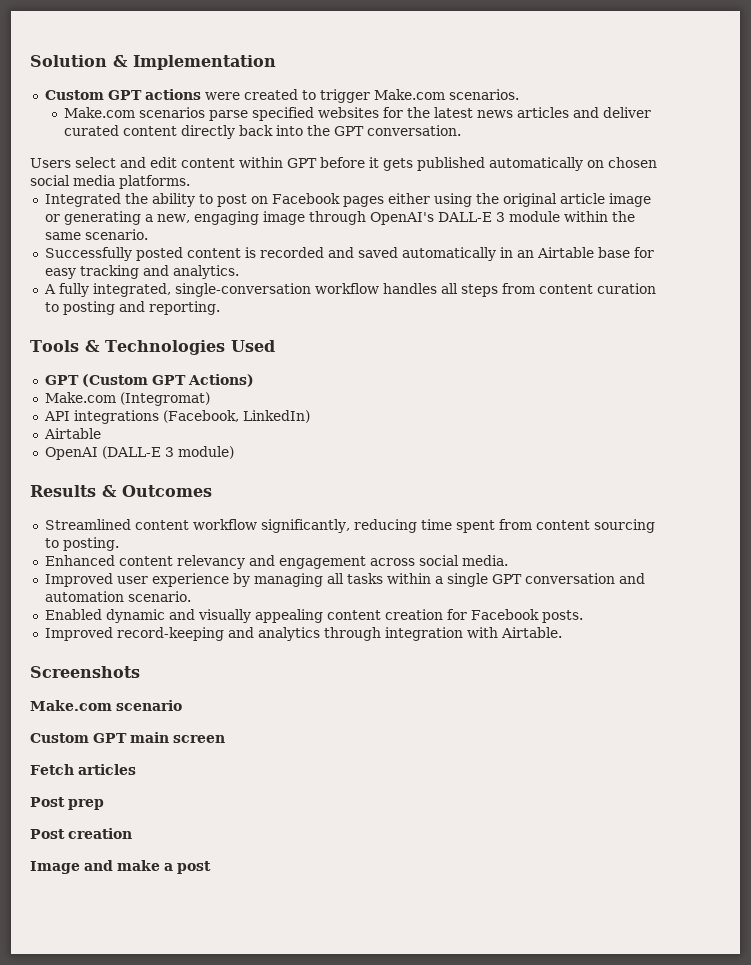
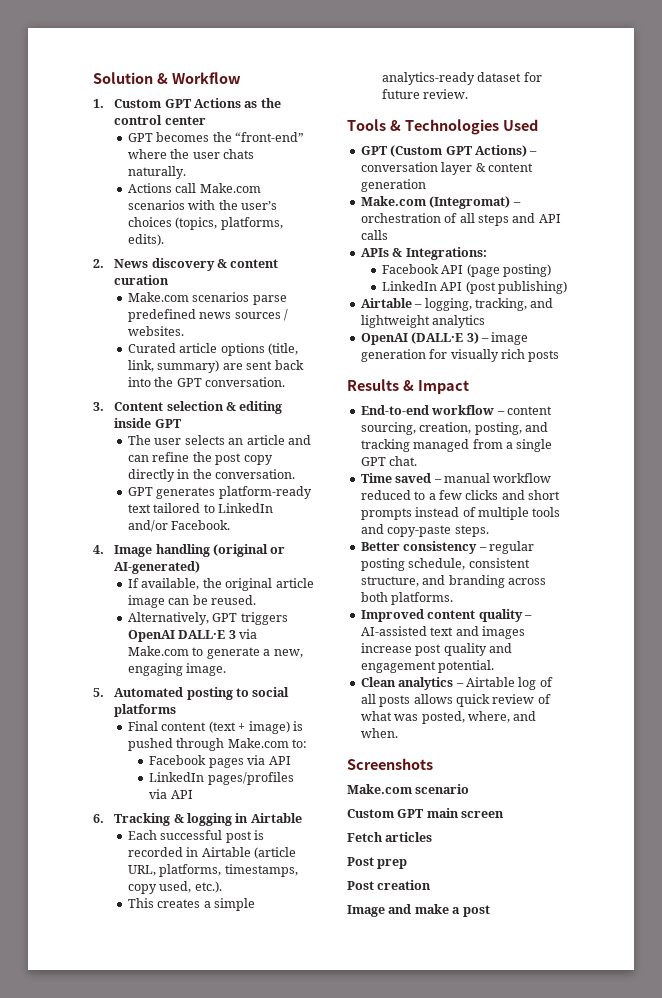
[133,55,276,70] [44,89,519,103] [63,107,651,121] [63,125,235,139] Implementation // Custom GPT actions were created to trigger Make.com scenarios. // Make.com scenarios parse specified websites for the latest news articles and deliver curated content directly -> [171,72,241,84] [93,98,281,108] [114,115,206,125] [128,132,305,142] [128,149,255,159] [128,166,187,179] [128,183,261,193] [128,200,278,210] [128,217,283,230] [128,234,165,246] [93,258,279,271] [114,275,170,285] [128,292,287,305] [128,309,289,322] [128,326,185,336] [128,343,299,356] [128,360,273,373] Workflow // 1. Custom GPT Actions as the control center // GPT becomes the “front-end” where the user chats naturally. // Actions call Make.com scenarios with the user’s choices (topics, platforms, edits). // 2. News discovery & content curation // Make.com scenarios parse predefined news sources / websites. // Curated article options (title, link, summary) are sent
[30,157,657,171] [30,175,190,189] [44,193,651,207] [44,211,635,225] [44,229,148,240] [44,247,654,261] [44,265,239,279] [43,283,656,297] [44,301,220,315] Users select and edit content within GPT before it gets published automatically on chosen social media platforms. // Integrated the ability to post on Facebook pages either using the original article image or generating a new, engaging image through OpenAI's DALL-E 3 module within the same scenario. // Successfully posted content is recorded and saved automatically in an Airtable base for easy tracking and analytics. // A fully integrated, single-conversation workflow handles all steps from content curation to posting and reporting. -> [93,401,283,414] [114,418,182,428] [128,435,311,445] [128,452,273,465] [128,469,296,482] [128,486,312,499] [128,503,274,513] [128,520,231,532] [93,544,286,557] [114,561,201,574] [128,578,314,591] [128,595,257,608] [128,612,288,625] [128,629,258,642] [128,646,303,659] [128,663,227,676] [93,687,290,700] [114,704,177,717] [128,721,303,734] [128,738,308,751] [149,755,291,768] [149,772,294,785] [149,789,193,799] [93,813,302,826] [128,830,265,843] [128,847,297,859] [128,864,298,877] [128,881,222,894] [128,898,256,911] [382,72,542,85] [382,89,469,99] 3. Content selection & editing inside GPT // The user selects an article and can refine the post copy directly in the conversation. // GPT generates platform-ready text tailored to LinkedIn and/or Facebook. // 4. Image handling (original or AI-generated) // If available, the original article image can be reused. // Alternatively, GPT triggers OpenAI DALL·E 3 via Make.com to generate a new, engaging image. // 5. Automated posting to social platforms // Final content (text + image) is pushed through Make.com to: // Facebook pages via API // LinkedIn pages/profiles via API // 6. Tracking & logging in Airtable // Each successful post is recorded in Airtable (article URL, platforms, timestamps, copy used, etc.). // This creates a simple analytics-ready dataset for future review.
[44,392,210,406] [43,410,310,424] [43,428,101,439] [44,446,234,460] [30,485,212,497] [44,519,655,533] [44,537,119,551] [44,555,508,569] [44,573,645,587] [44,591,191,602] [44,609,583,623] [44,627,562,641] // Make.com (Integromat) // API integrations (Facebook, LinkedIn) // Airtable // OpenAI (DALL-E 3 module) // Results & Outcomes // Streamlined content workflow significantly, reducing time spent from content sourcing to posting. // Enhanced content relevancy and engagement across social media. // Improved user experience by managing all tasks within a single GPT conversation and automation scenario. // Enabled dynamic and visually appealing content creation for Facebook posts. // Improved record-keeping and analytics through integration with Airtable. -> [529,151,538,155] [360,162,533,175] [360,179,426,192] [360,196,521,209] [360,213,561,226] [360,230,388,240] [360,247,487,260] [382,264,552,277] [382,281,568,294] [360,298,554,311] [360,315,486,328] [360,332,529,345] [360,349,560,362] [347,379,469,394] [360,405,552,415] [360,422,548,435] [360,439,553,452] [360,456,418,466] [360,473,552,483] [360,490,560,500] [360,507,561,520] [360,524,489,537] [360,541,534,554] [360,558,530,571] [360,575,546,588] [360,592,454,605] [360,609,532,622] [360,626,525,639] [360,643,512,656] [360,660,495,673] [360,677,553,690] [360,694,551,707] [360,711,537,724] [360,728,398,738] – conversation layer & content generation // Make.com (Integromat) – orchestration of all steps and API calls // APIs & Integrations: // Facebook API (page posting) // LinkedIn API (post publishing) // Airtable – logging, tracking, and lightweight analytics // OpenAI (DALL·E 3) – image generation for visually rich posts // Results & Impact // End-to-end workflow – content sourcing, creation, posting, and tracking managed from a single GPT chat. // Time saved – manual workflow reduced to a few clicks and short prompts instead of multiple tools and copy-paste steps. // Better consistency – regular posting schedule, consistent structure, and branding across both platforms. // Improved content quality – AI-assisted text and images increase post quality and engagement potential. // Clean analytics – Airtable log of all posts allows quick review of what was posted, where, and when.

